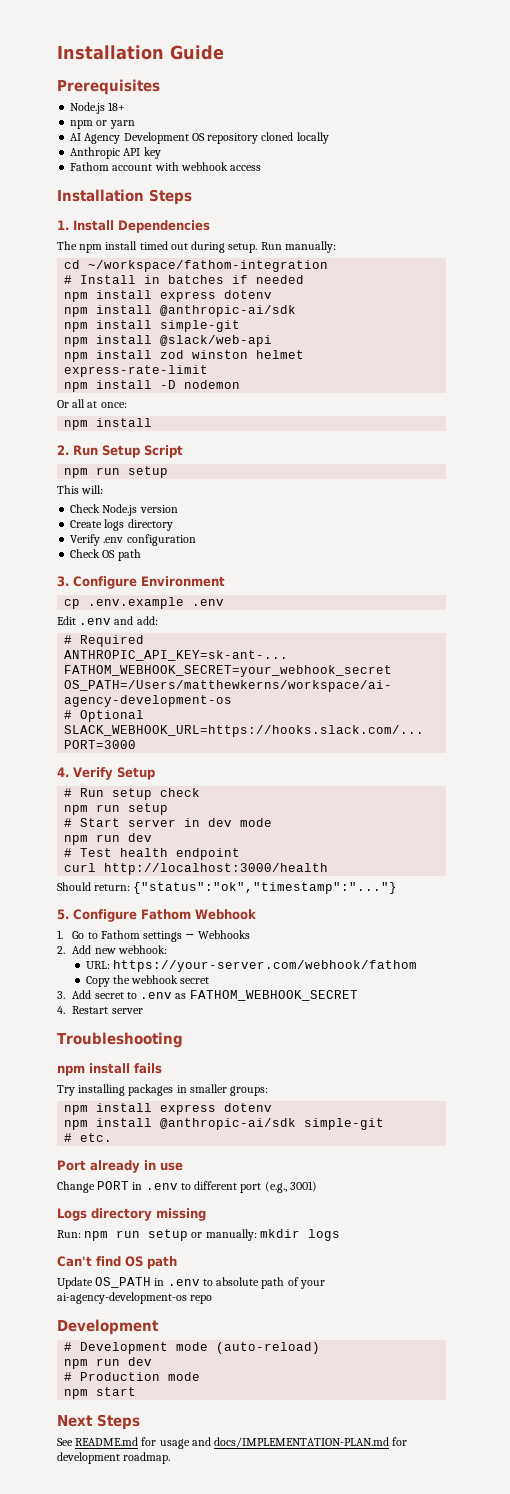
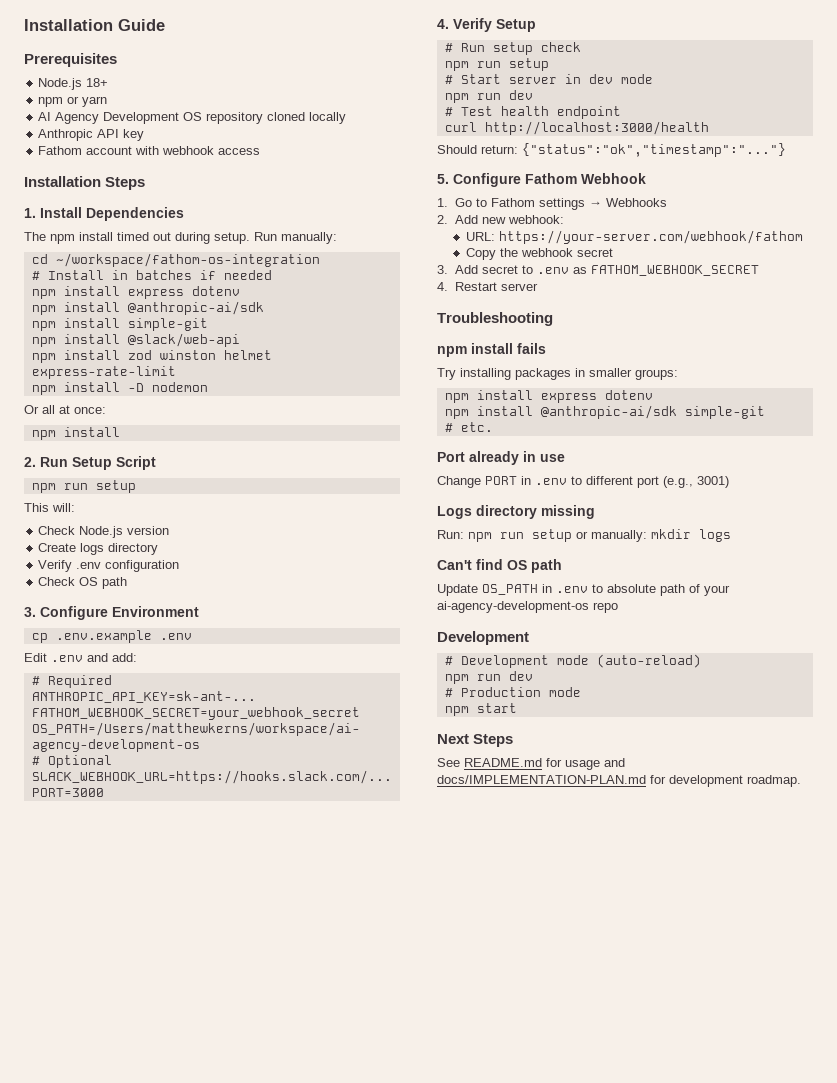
[88,260,329,272] ~/workspace/fathom-integration -> [55,253,320,267] ~/workspace/fathom-os-integration

